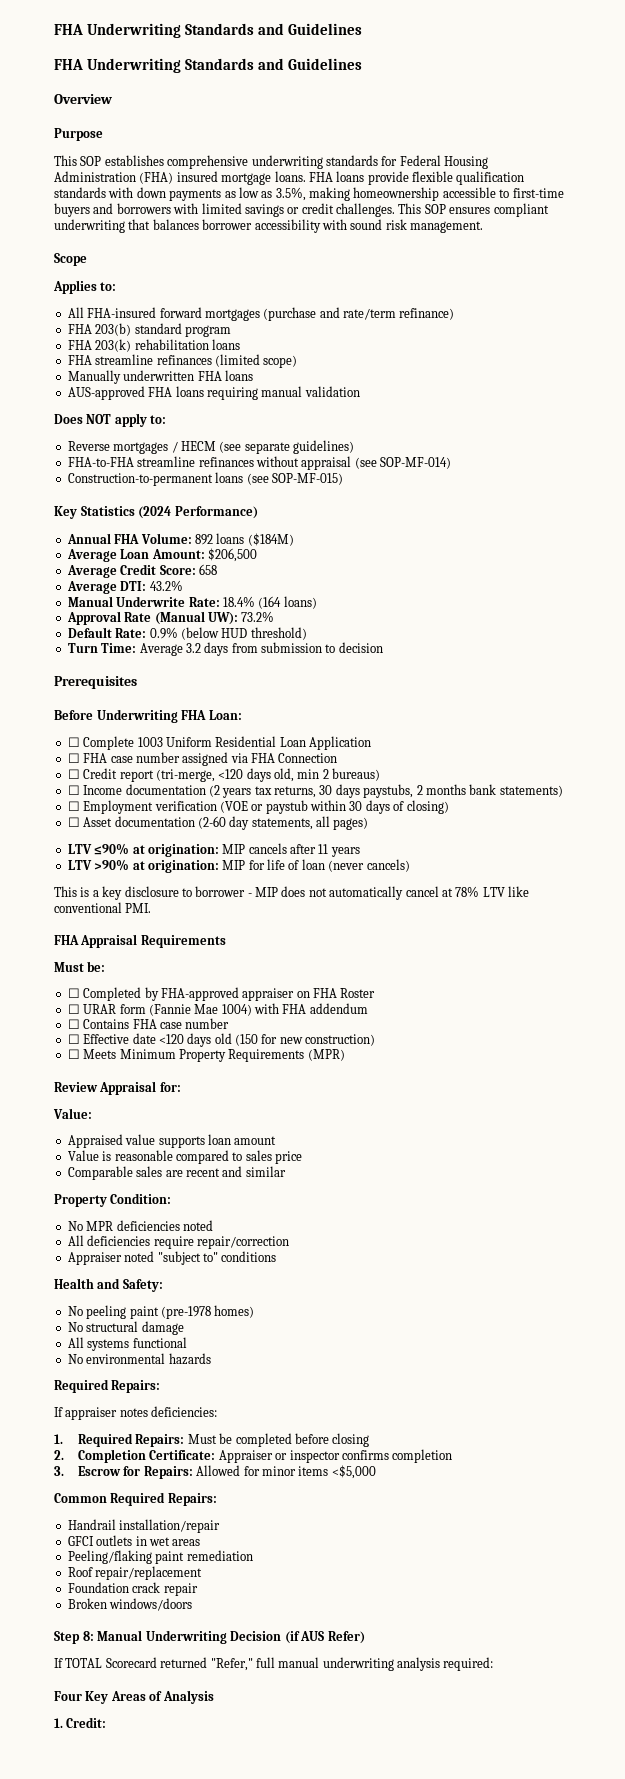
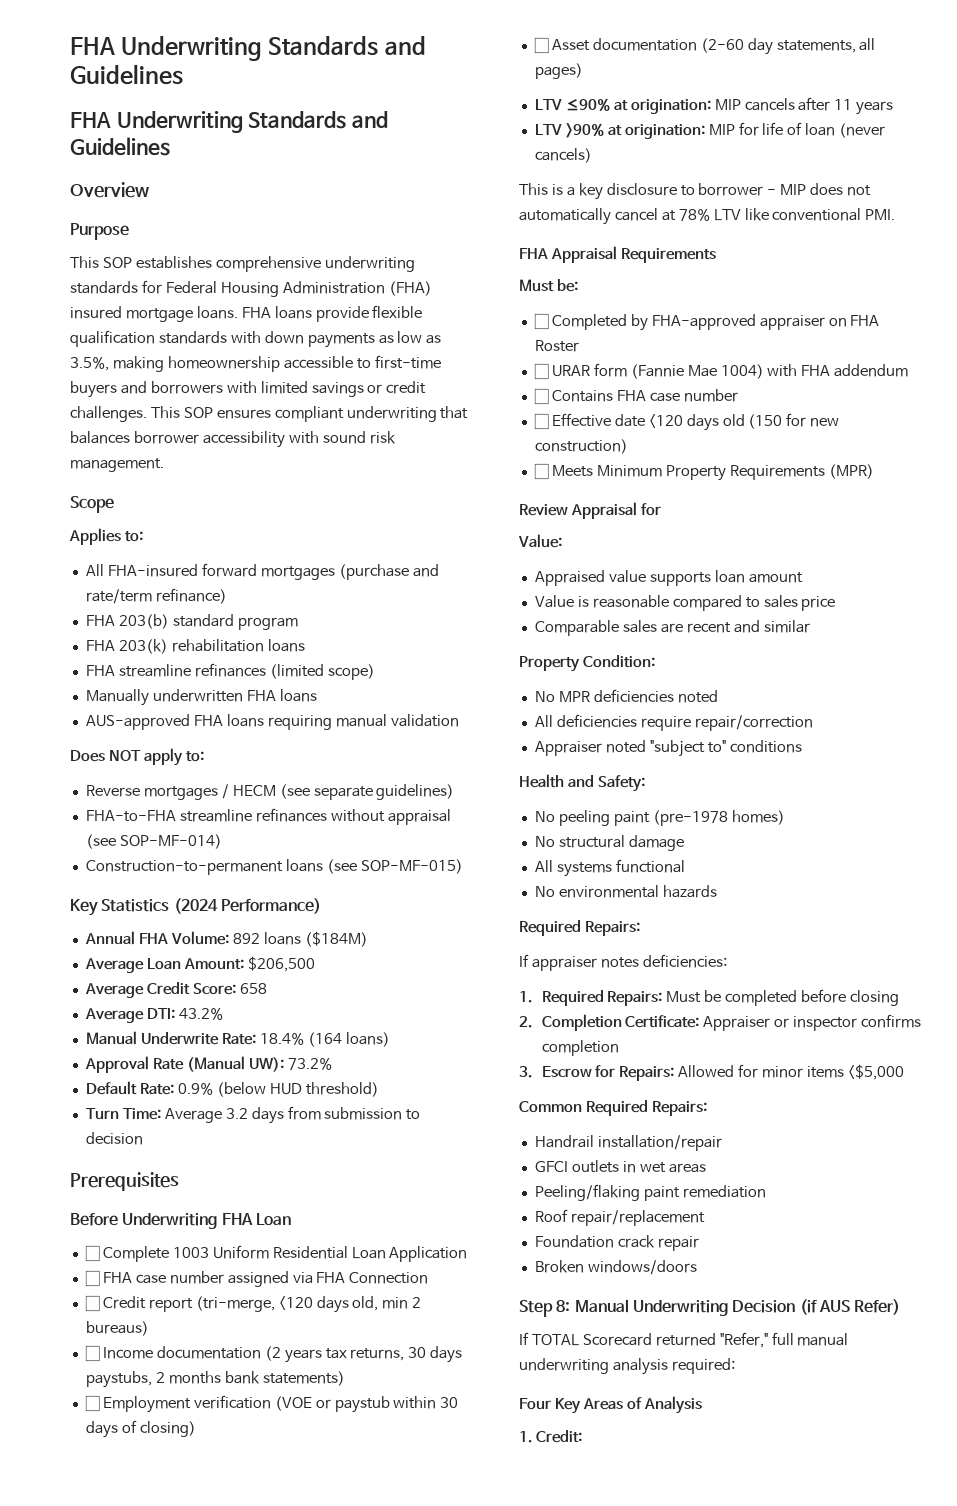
[208,710,242,720] Loan: -> [255,1213,291,1226] Loan
[159,1082,181,1092] for: -> [640,503,661,516] for

